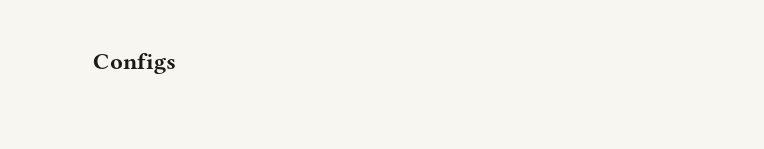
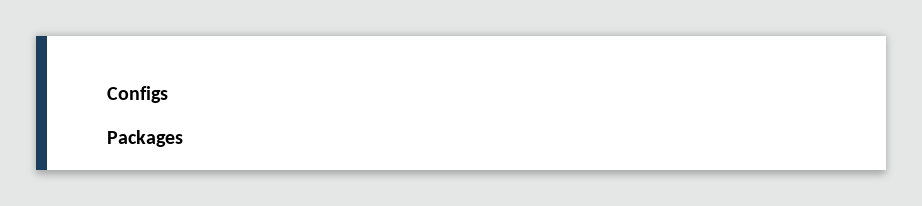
(176, 63) none -> [107,130,183,147] // Packages

